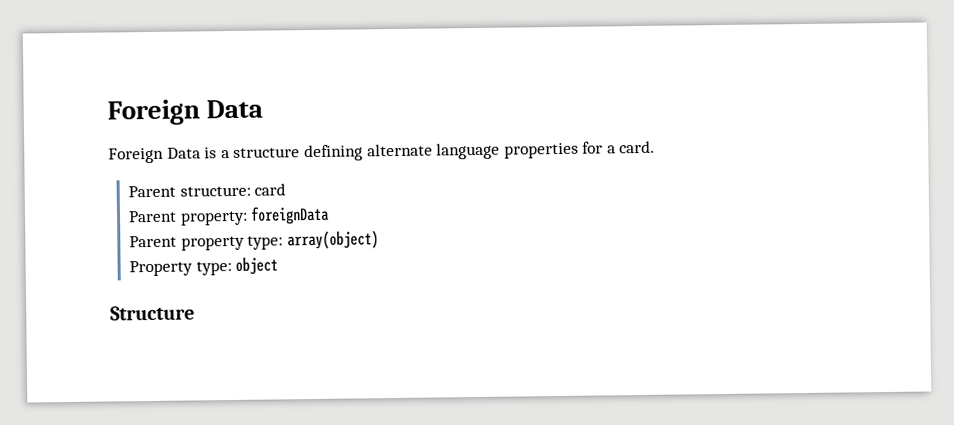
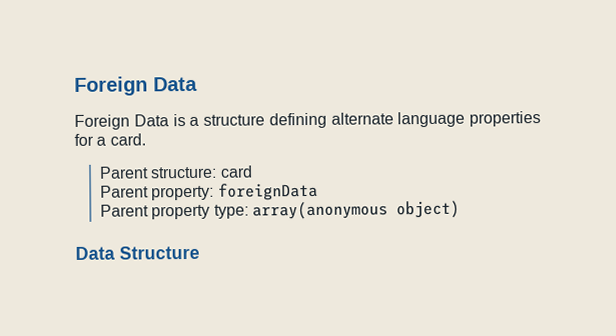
[286,230,379,250] [129,256,279,277] array(object) // Property type: object // -> [251,200,460,220] [75,246,115,260] array(anonymous object) // Data

